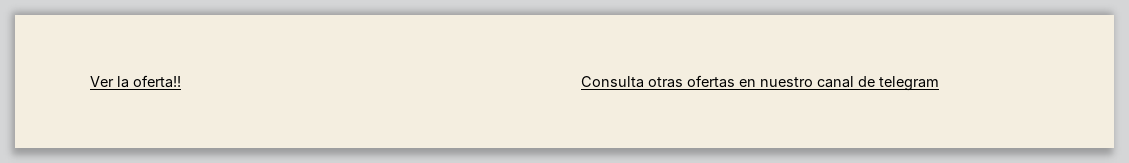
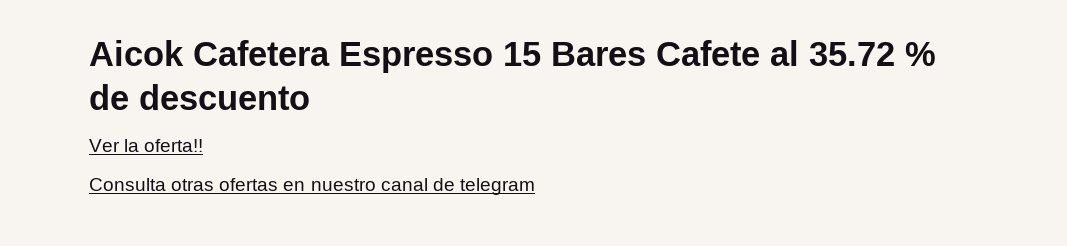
(90, 81) none -> [89,40,936,73] [89,84,310,110] Aicok Cafetera Espresso 15 Bares Cafete al 35.72 % de descuento //

